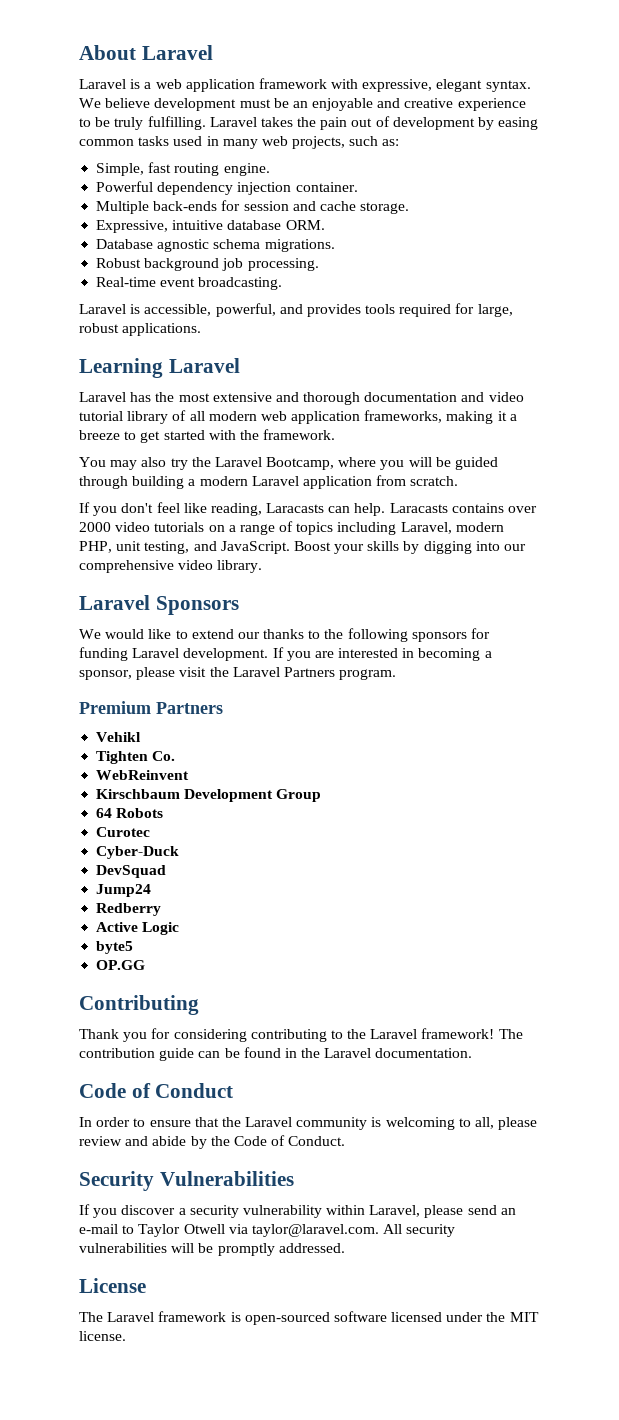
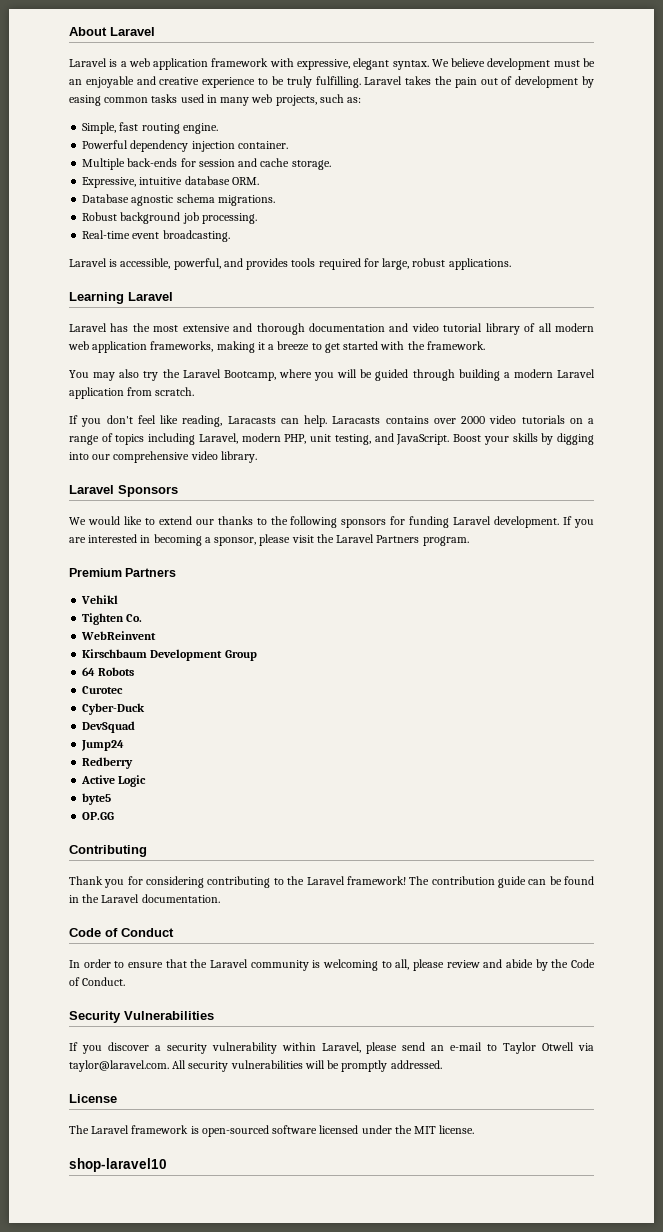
(126, 1336) none -> [69,1158,167,1172] // shop-laravel10

